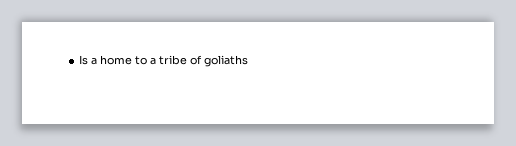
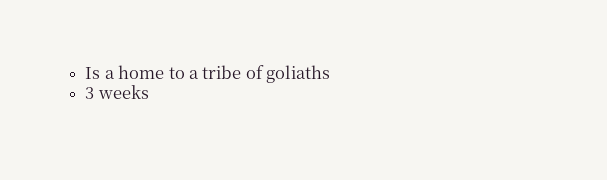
(249, 61) none -> [85,85,149,99] // 3 weeks

